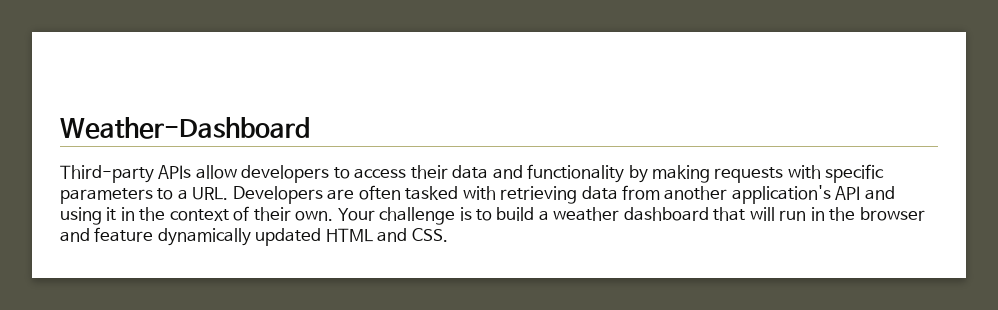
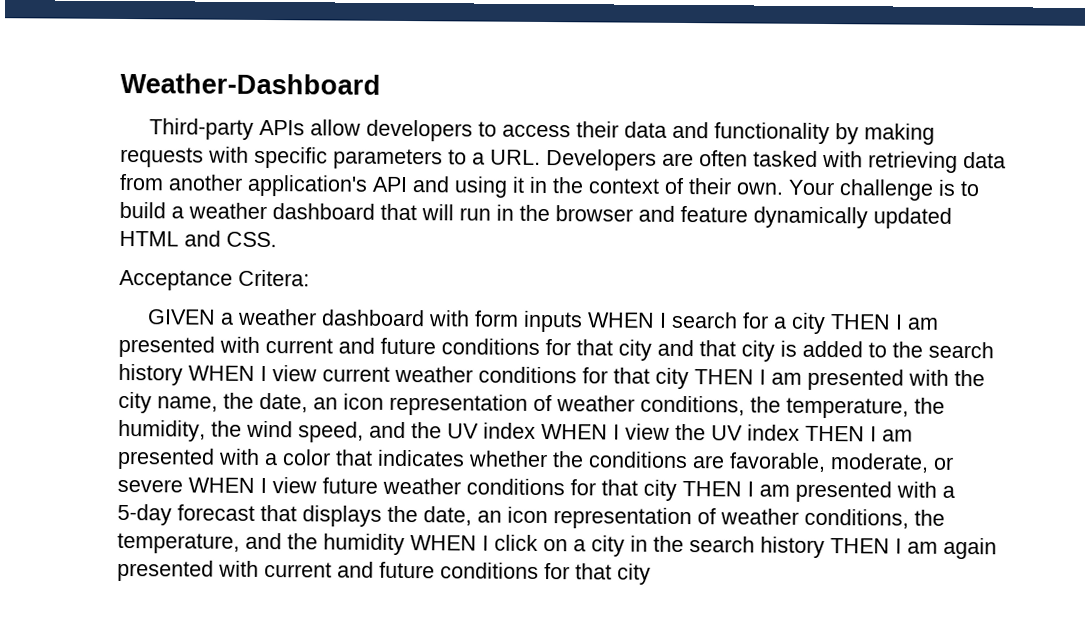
(448, 235) none -> [119,269,310,291] [147,308,940,335] [118,335,994,362] [118,363,985,391] [118,391,945,419] [118,419,913,443] [117,447,954,473] [117,477,955,503] [117,503,945,530] [117,532,997,560] [117,559,651,585] // Acceptance Critera: // GIVEN a weather dashboard with form inputs WHEN I search for a city THEN I am presented with current and future conditions for that city and that city is added to the search history WHEN I view current weather conditions for that city THEN I am presented with the city name, the date, an icon representation of weather conditions, the temperature, the humidity, the wind speed, and the UV index WHEN I view the UV index THEN I am presented with a color that indicates whether the conditions are favorable, moderate, or severe WHEN I view future weather conditions for that city THEN I am presented with a 5-day forecast that displays the date, an icon representation of weather conditions, the temperature, and the humidity WHEN I click on a city in the search history THEN I am again presented with current and future conditions for that city

